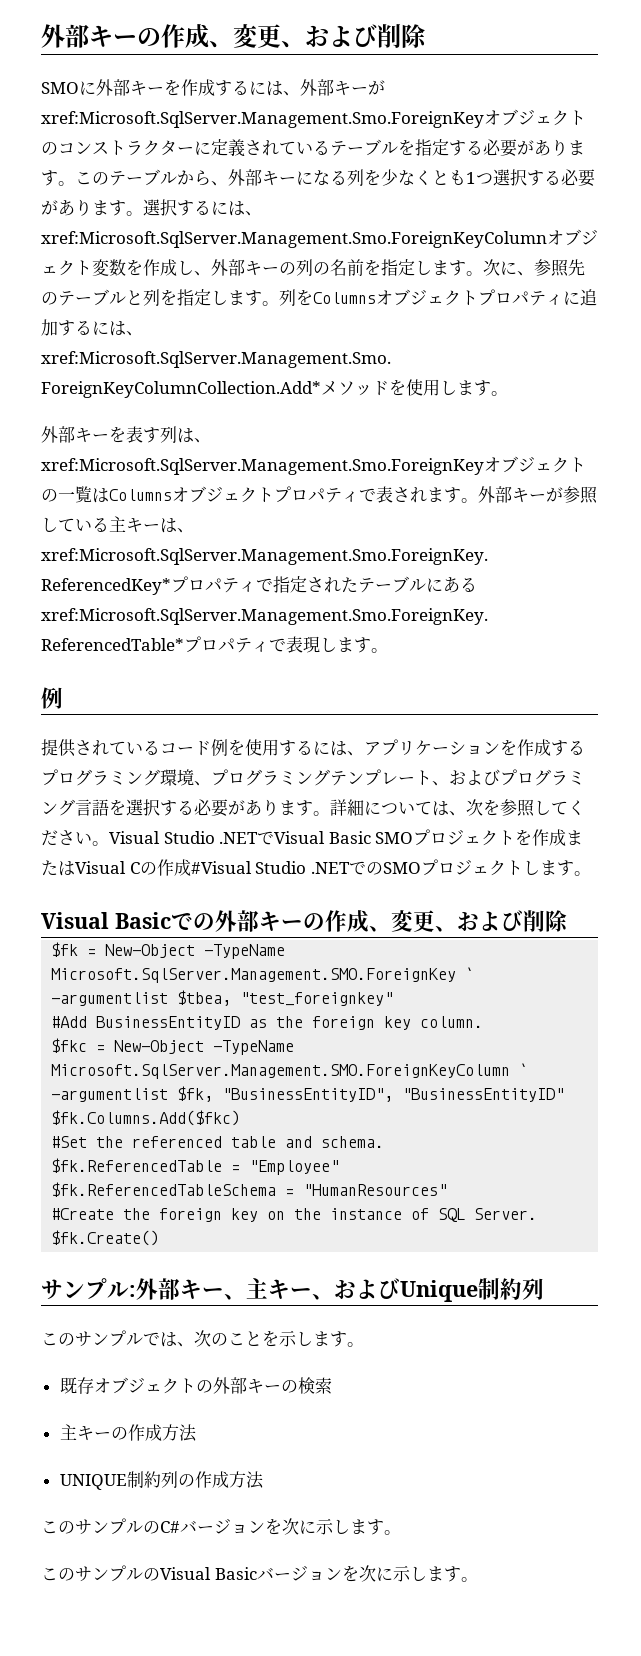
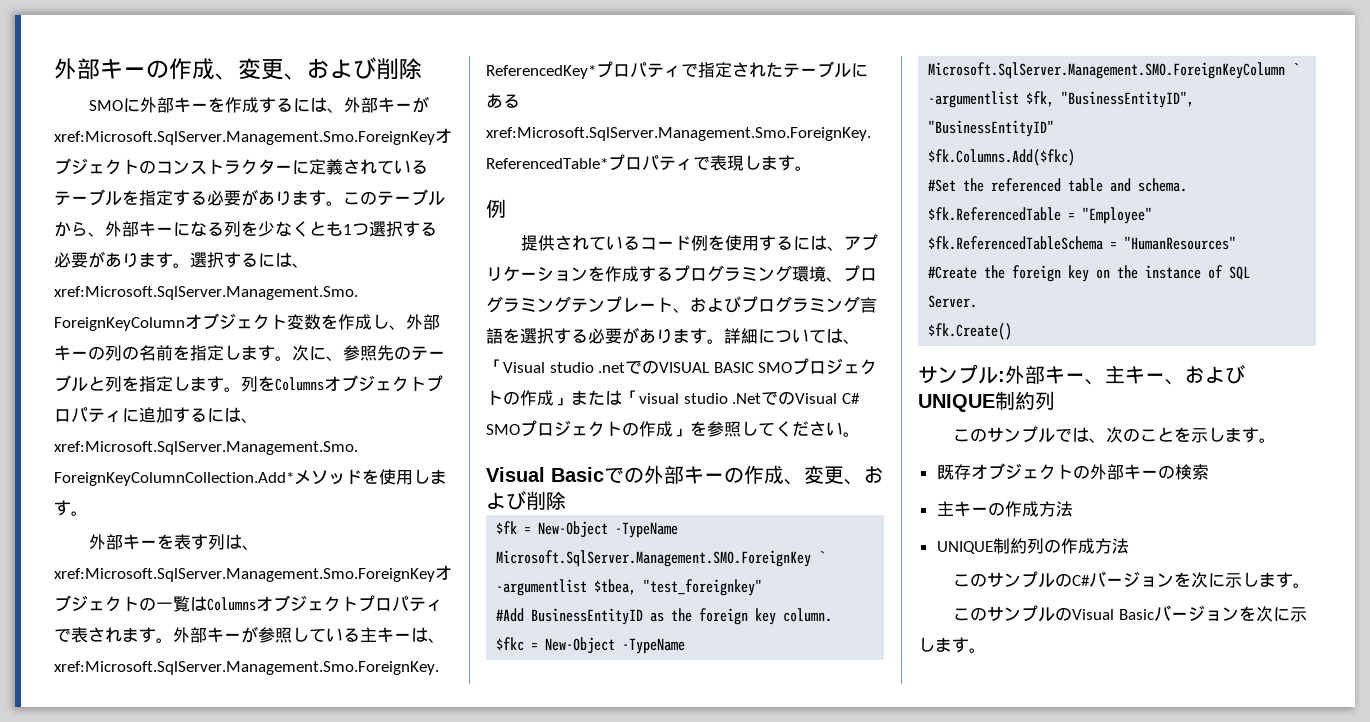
[466,799,483,816] 次 -> [486,358,878,375] [486,390,860,406] [486,420,690,437] 「Visual studio .netでのVISUAL BASIC SMOプロジェクトの作成」または「visual studio .NetでのVisual C# SMOプロジェクトの作成」
[109,829,584,846] [41,859,591,876] Visual Studio .NETでVisual Basic SMOプロジェクトを作成またはVisual Cの作成#Visual Studio .NETでのSMOプロジェクトします。 -> (860, 434) none
[400,1280,478,1302] Unique -> [918,394,995,412] UNIQUE

